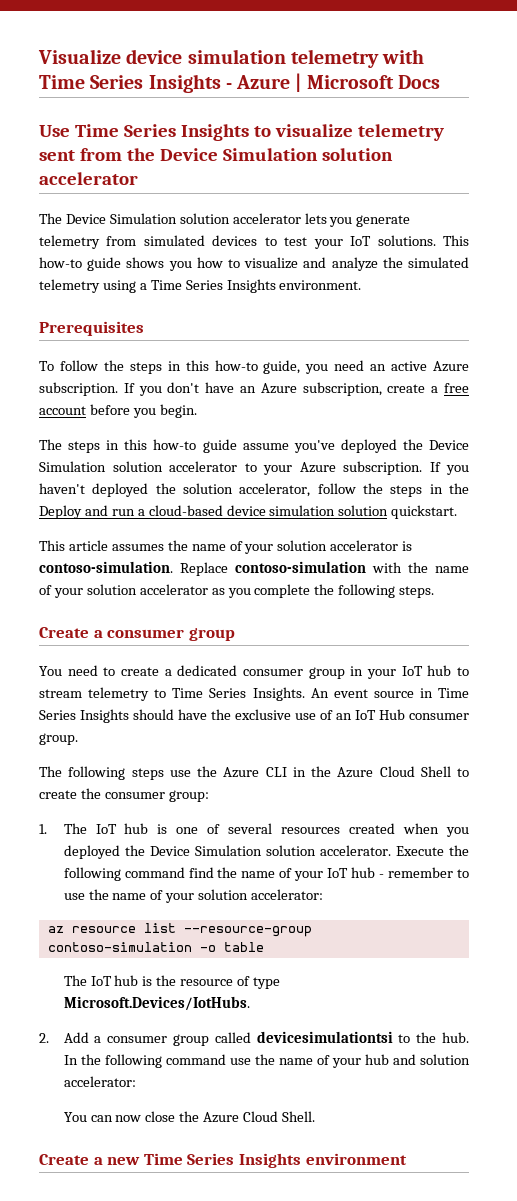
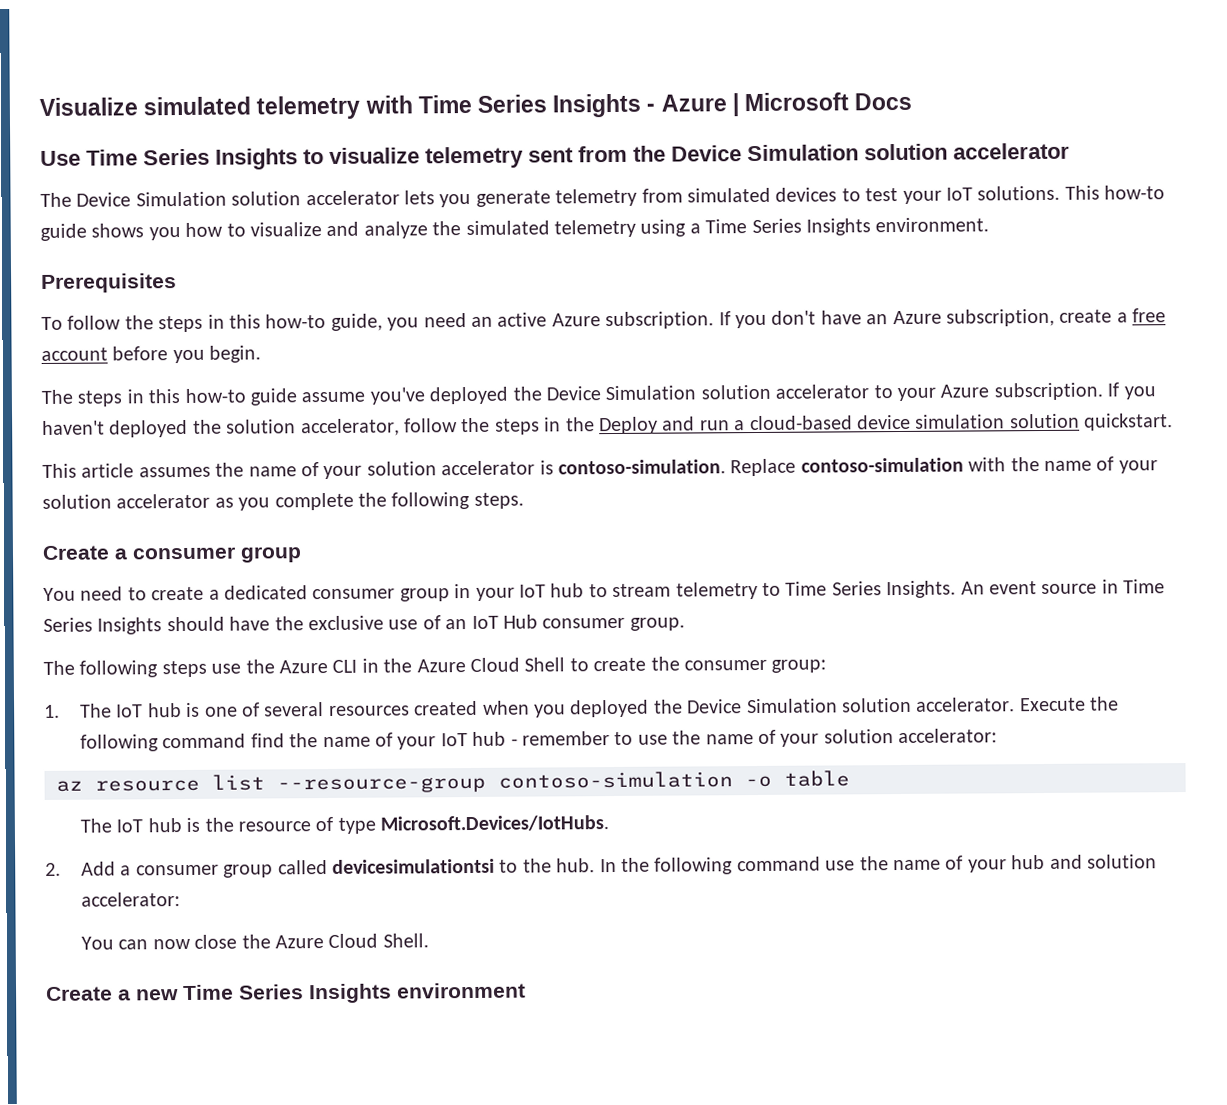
[126,49,286,64] device simulation -> [143,96,252,116] simulated

